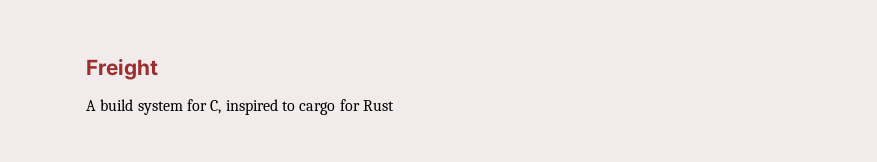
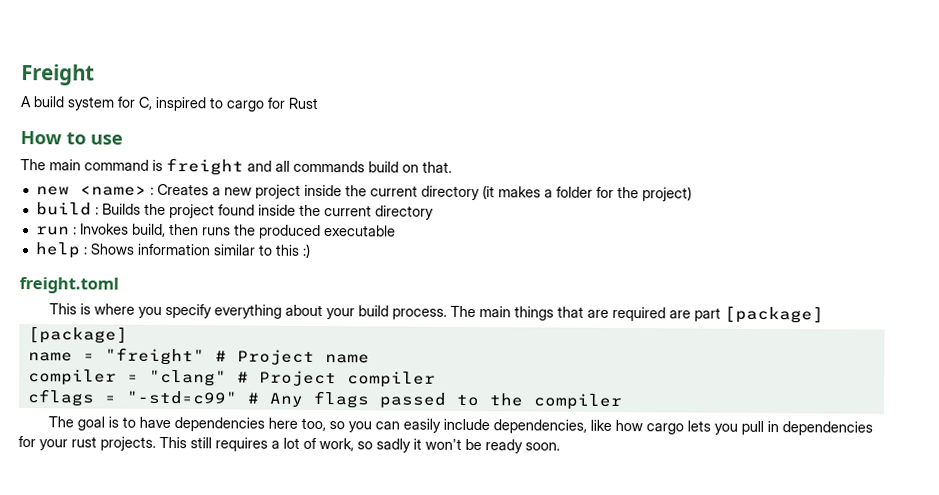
(394, 105) none -> [20,131,123,145] [20,157,452,176] [35,183,692,202] [35,202,434,220] [35,223,396,240] [34,242,311,259] [19,277,119,294] [48,303,824,324] [27,326,128,344] [27,347,370,366] [27,369,436,388] [26,389,623,411] [47,416,873,436] [18,436,560,454] // How to use // The main command is freight and all commands build on that. // new <name> : Creates a new project inside the current directory (it makes a folder for the project) // build : Builds the project found inside the current directory // run : Invokes build, then runs the produced executable // help : Shows information similar to this :) // freight.toml // This is where you specify everything about your build process. The main things that are required are part [package] // [package] // name = "freight" # Project name // compiler = "clang" # Project compiler // cflags = "-std=c99" # Any flags passed to the compiler // The goal is to have dependencies here too, so you can easily include dependencies, like how cargo lets you pull in dependencies for your rust projects. This still requires a lot of work, so sadly it won't be ready soon.

